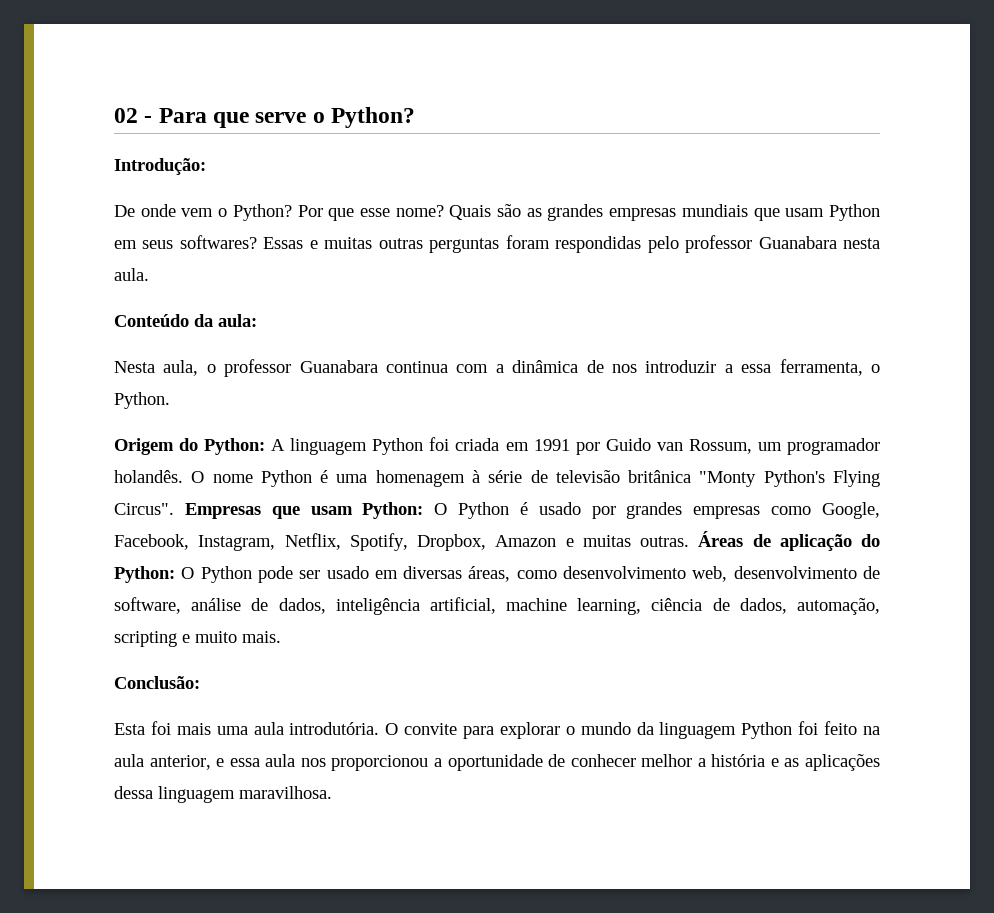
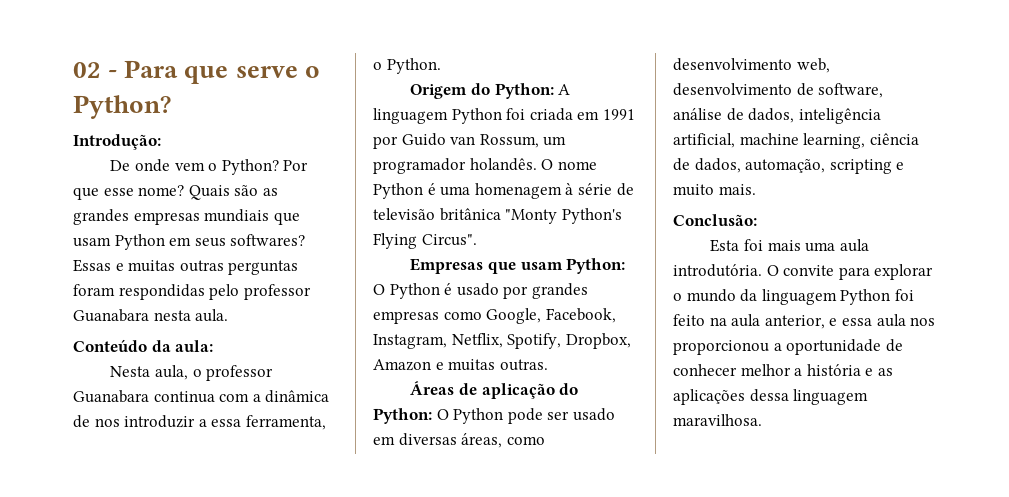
(174, 509) none -> (477, 240) //
(689, 541) none -> (548, 365) //

